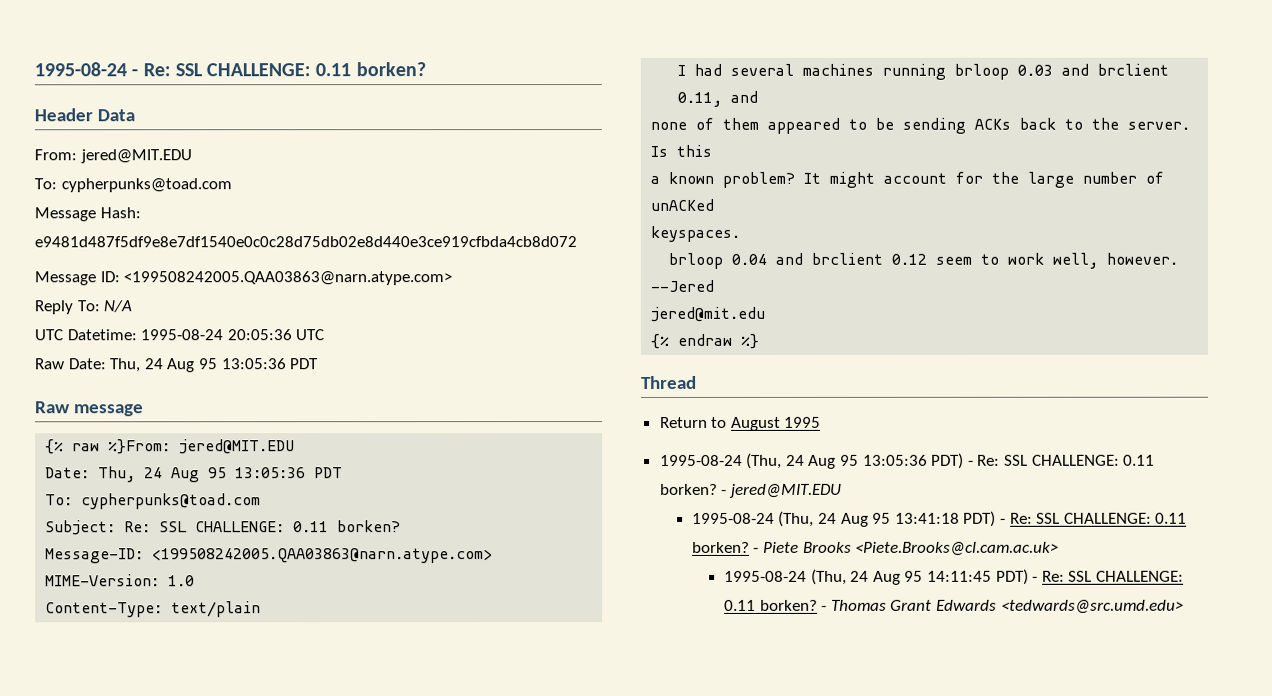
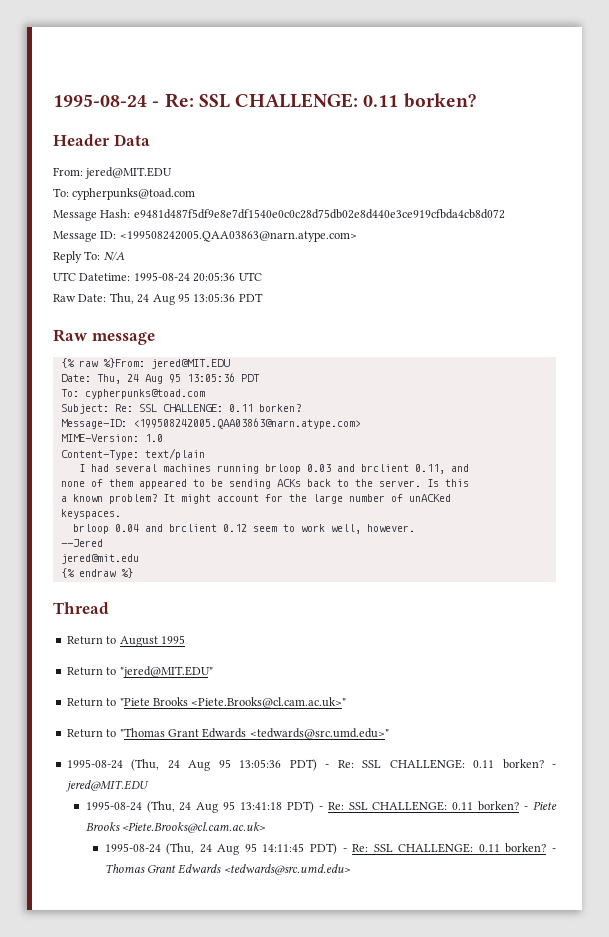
(822, 422) none -> [66,666,213,678] [66,697,347,708] [66,728,389,739] // Return to "jered@MIT.EDU" // Return to "Piete Brooks <Piete.Brooks@cl.cam.ac.uk>" // Return to "Thomas Grant Edwards <tedwards@src.umd.edu>"

